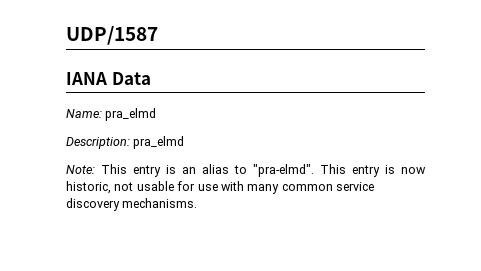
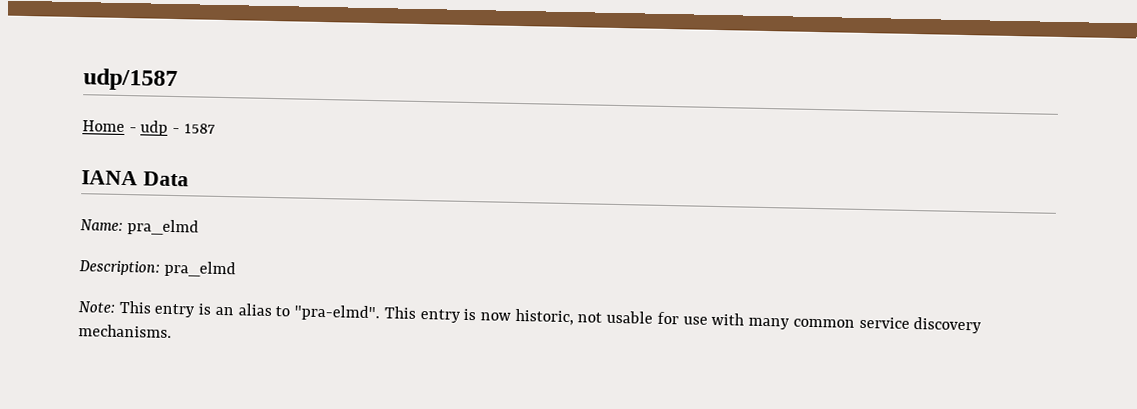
[66,26,158,45] UDP/1587 -> [83,68,178,92] [82,120,216,136] udp/1587 // Home - udp - 1587

